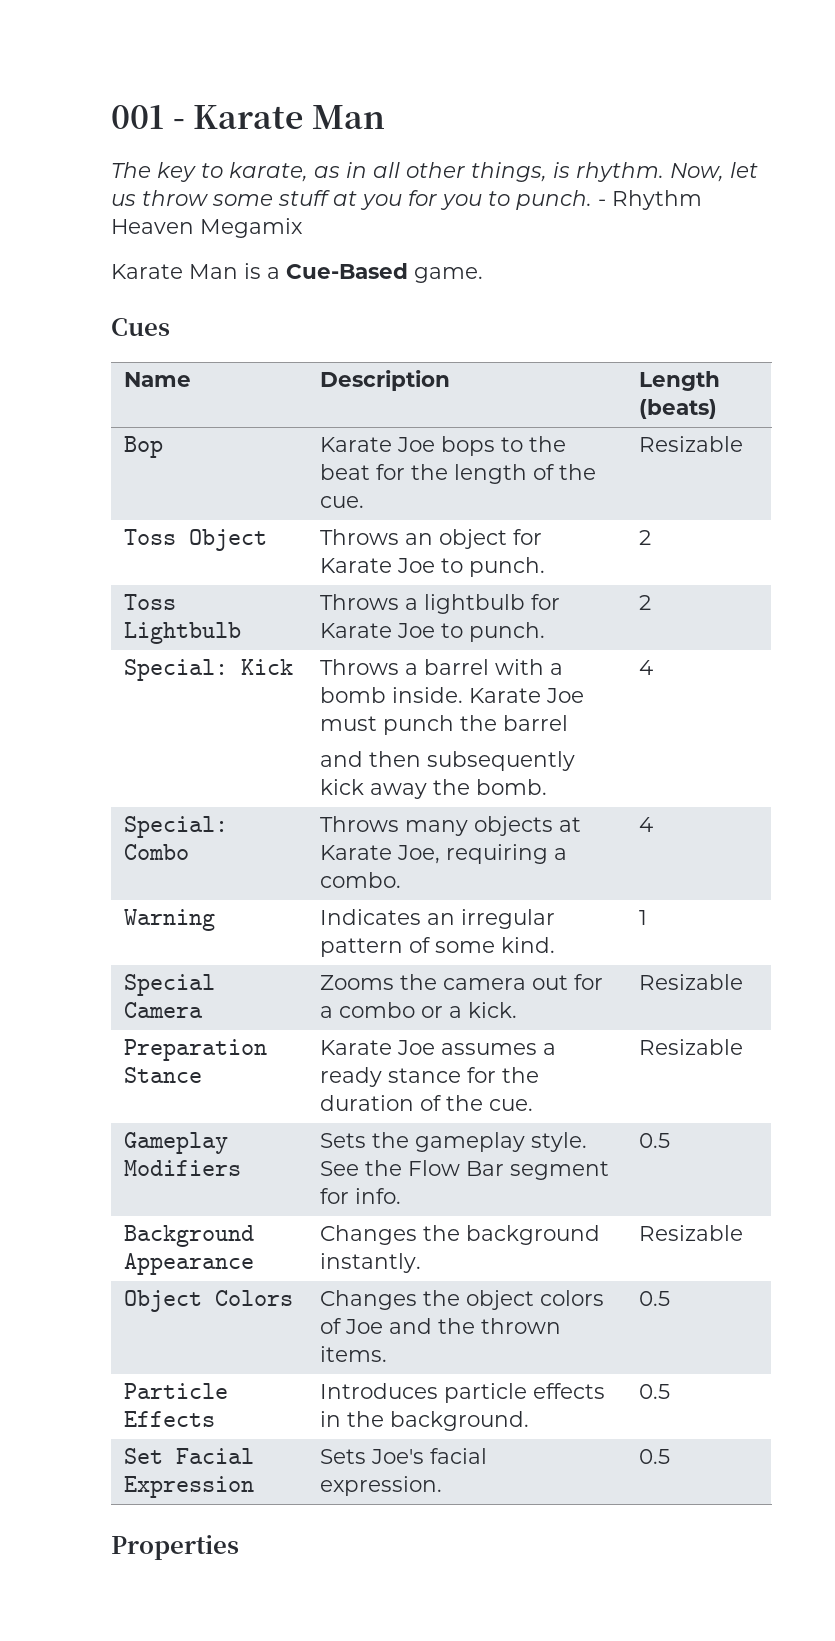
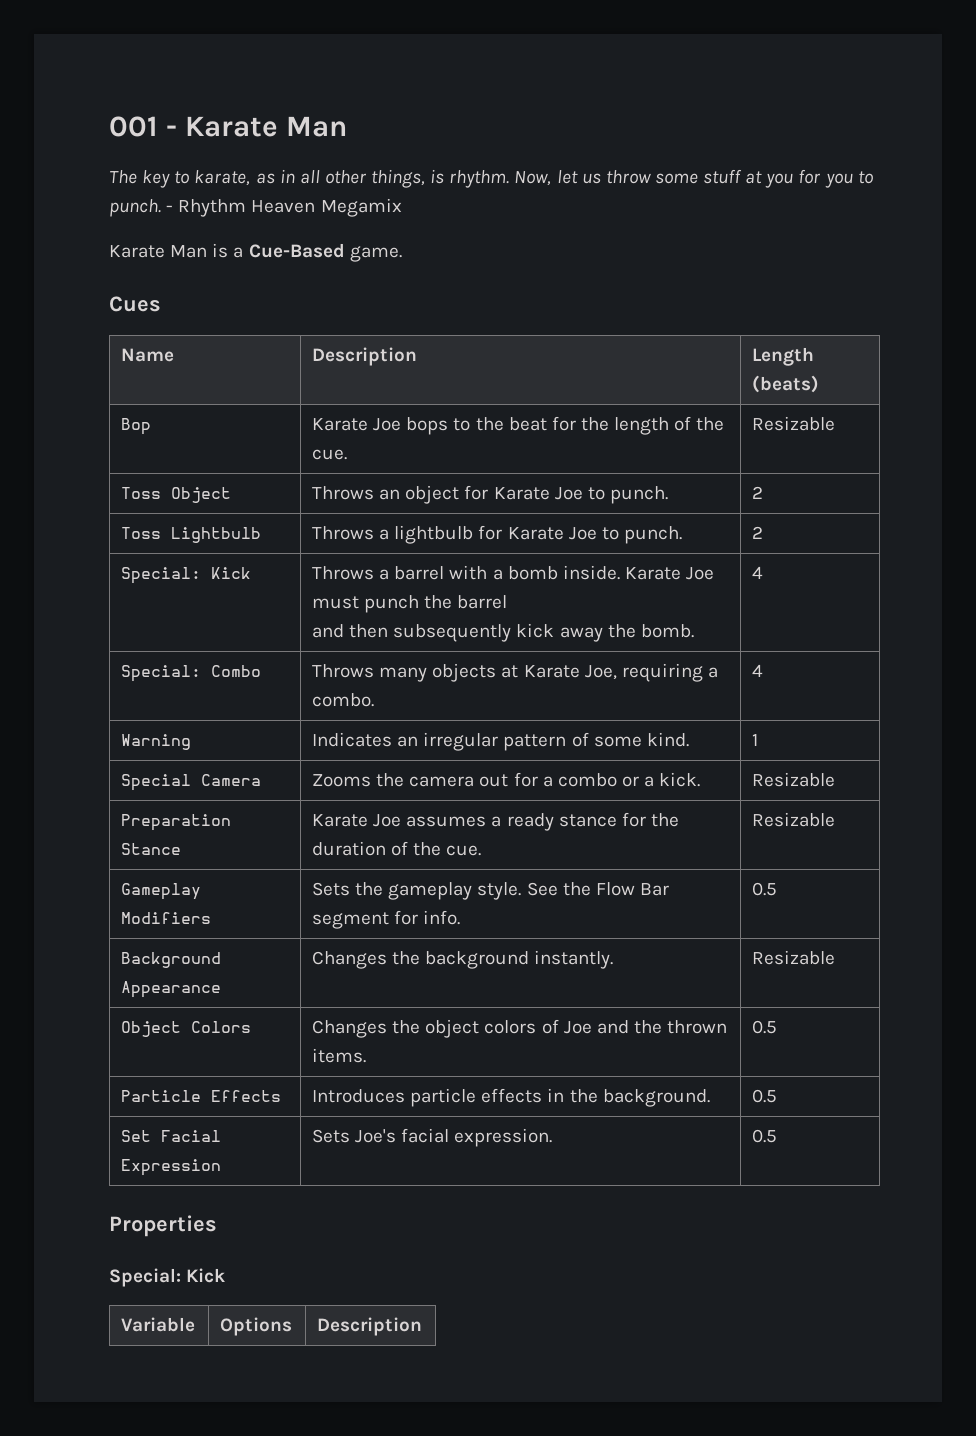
(239, 1547) none -> [109,1268,226,1287] [121,1317,196,1332] [220,1317,293,1336] [317,1317,423,1336] // Special: Kick // Variable | Options | Description

